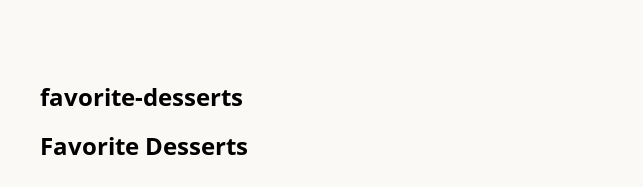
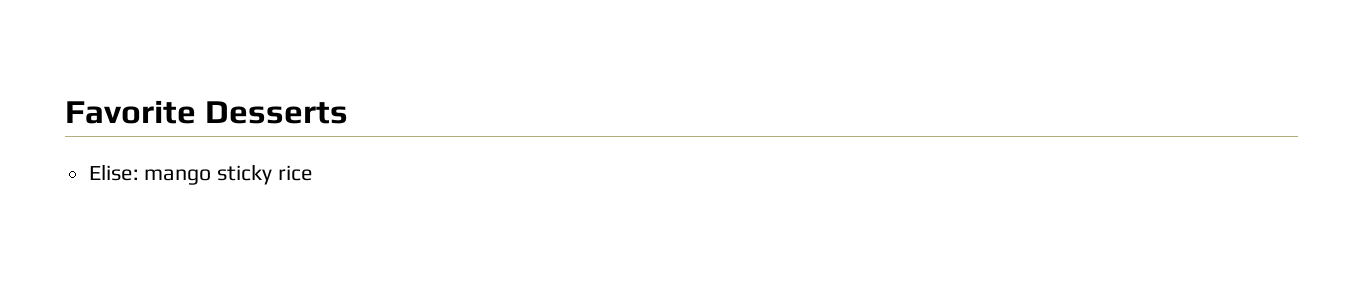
[40,88,243,106] favorite-desserts // -> (65, 112) none
(249, 146) none -> [88,164,314,185] // Elise: mango sticky rice

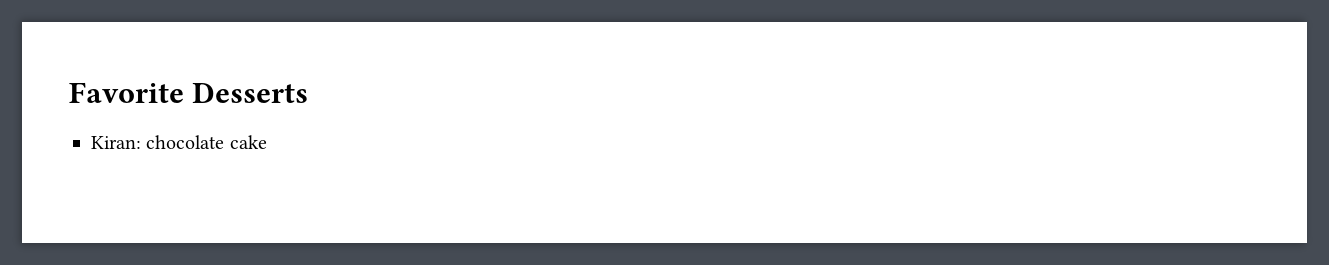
[88,164,314,185] Elise: mango sticky rice -> [91,135,267,149] Kiran: chocolate cake

